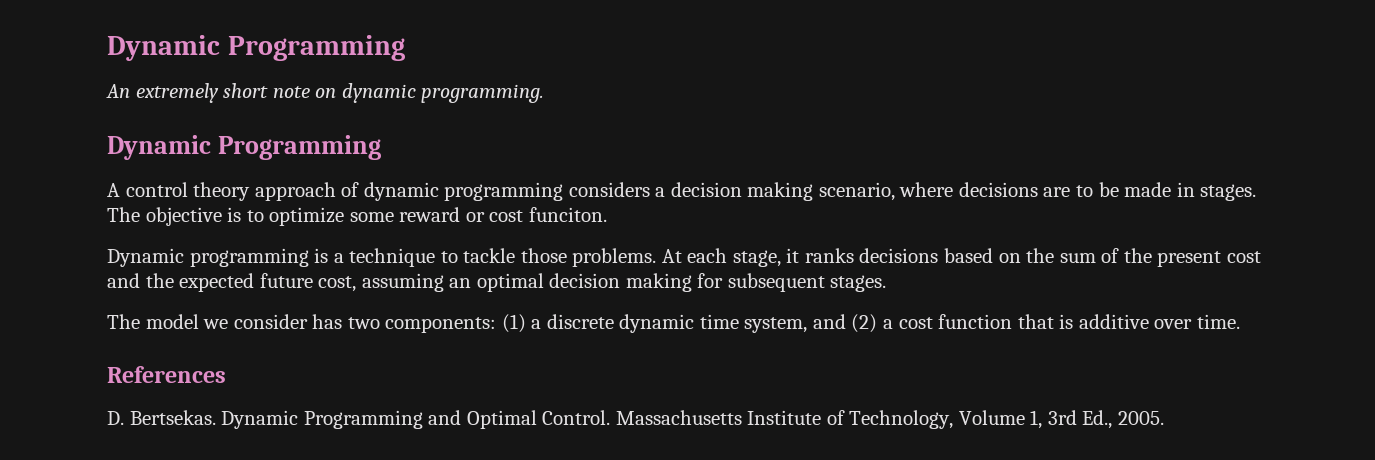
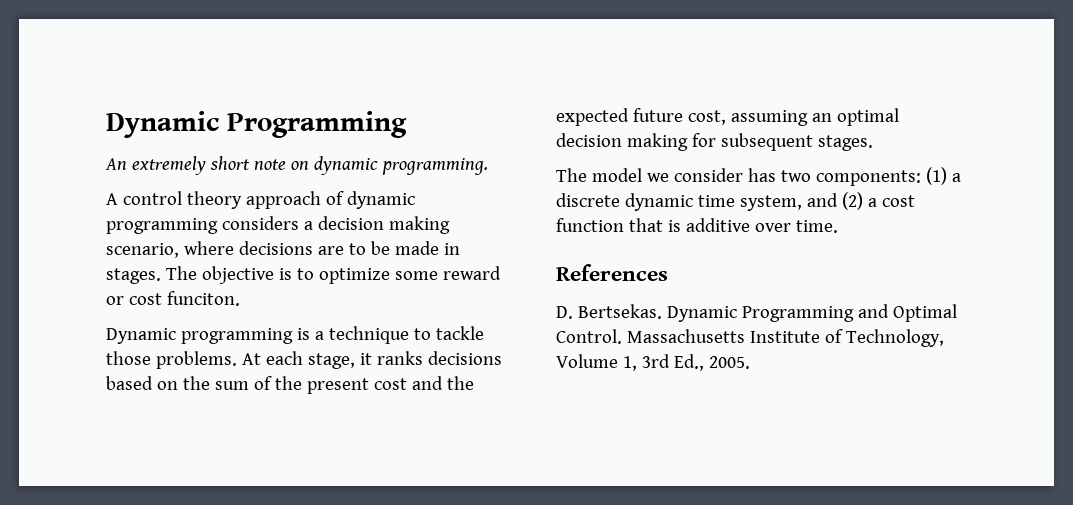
[107,135,382,160] // Dynamic Programming -> (488, 166) none

